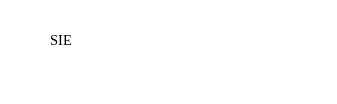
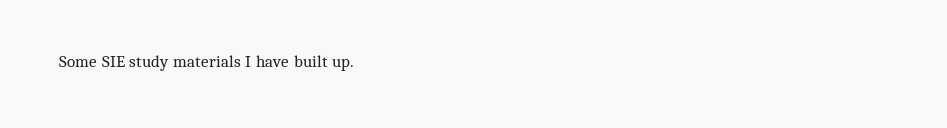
[50,35,72,45] SIE -> [59,55,355,71] Some SIE study materials I have built up.

